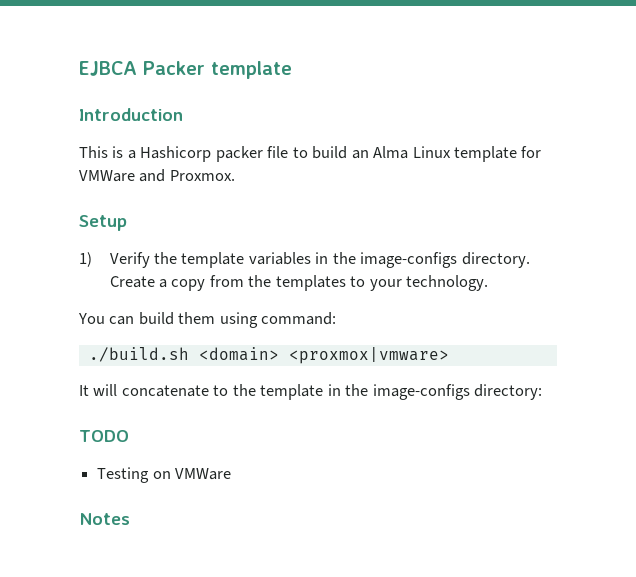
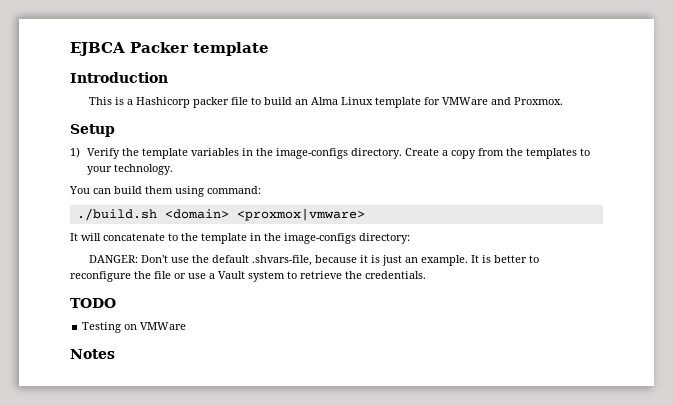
(543, 392) none -> [89,255,540,266] [70,271,426,282] // DANGER: Don't use the default .shvars-file, because it is just an example. It is better to reconfigure the file or use a Vault system to retrieve the credentials.

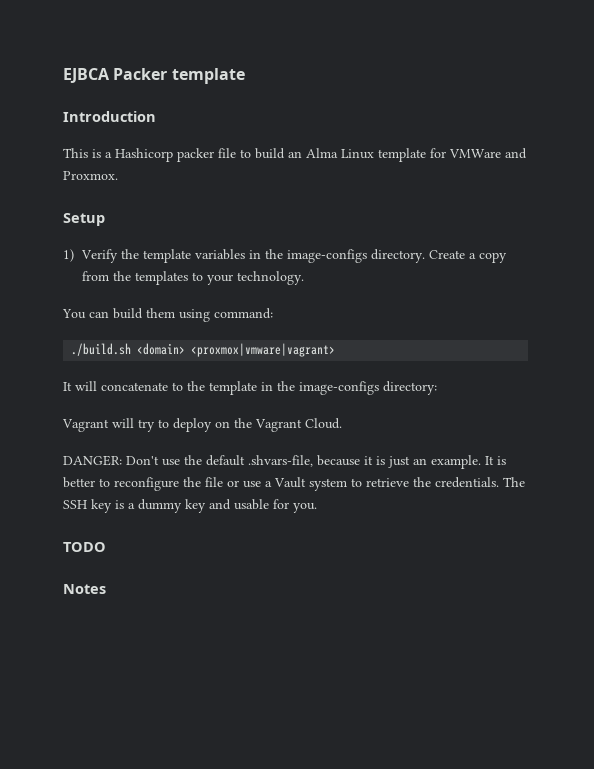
[236,208,365,221] <proxmox|vmware> -> [191,343,336,357] <proxmox|vmware|vagrant>
(410, 238) none -> [62,418,342,432] // Vagrant will try to deploy on the Vagrant Cloud.
[70,298,116,308] [82,322,187,333] // TODO // Testing on VMWare -> [503,477,525,487] [63,499,317,513] [63,542,106,552] The SSH key is a dummy key and usable for you. // TODO

